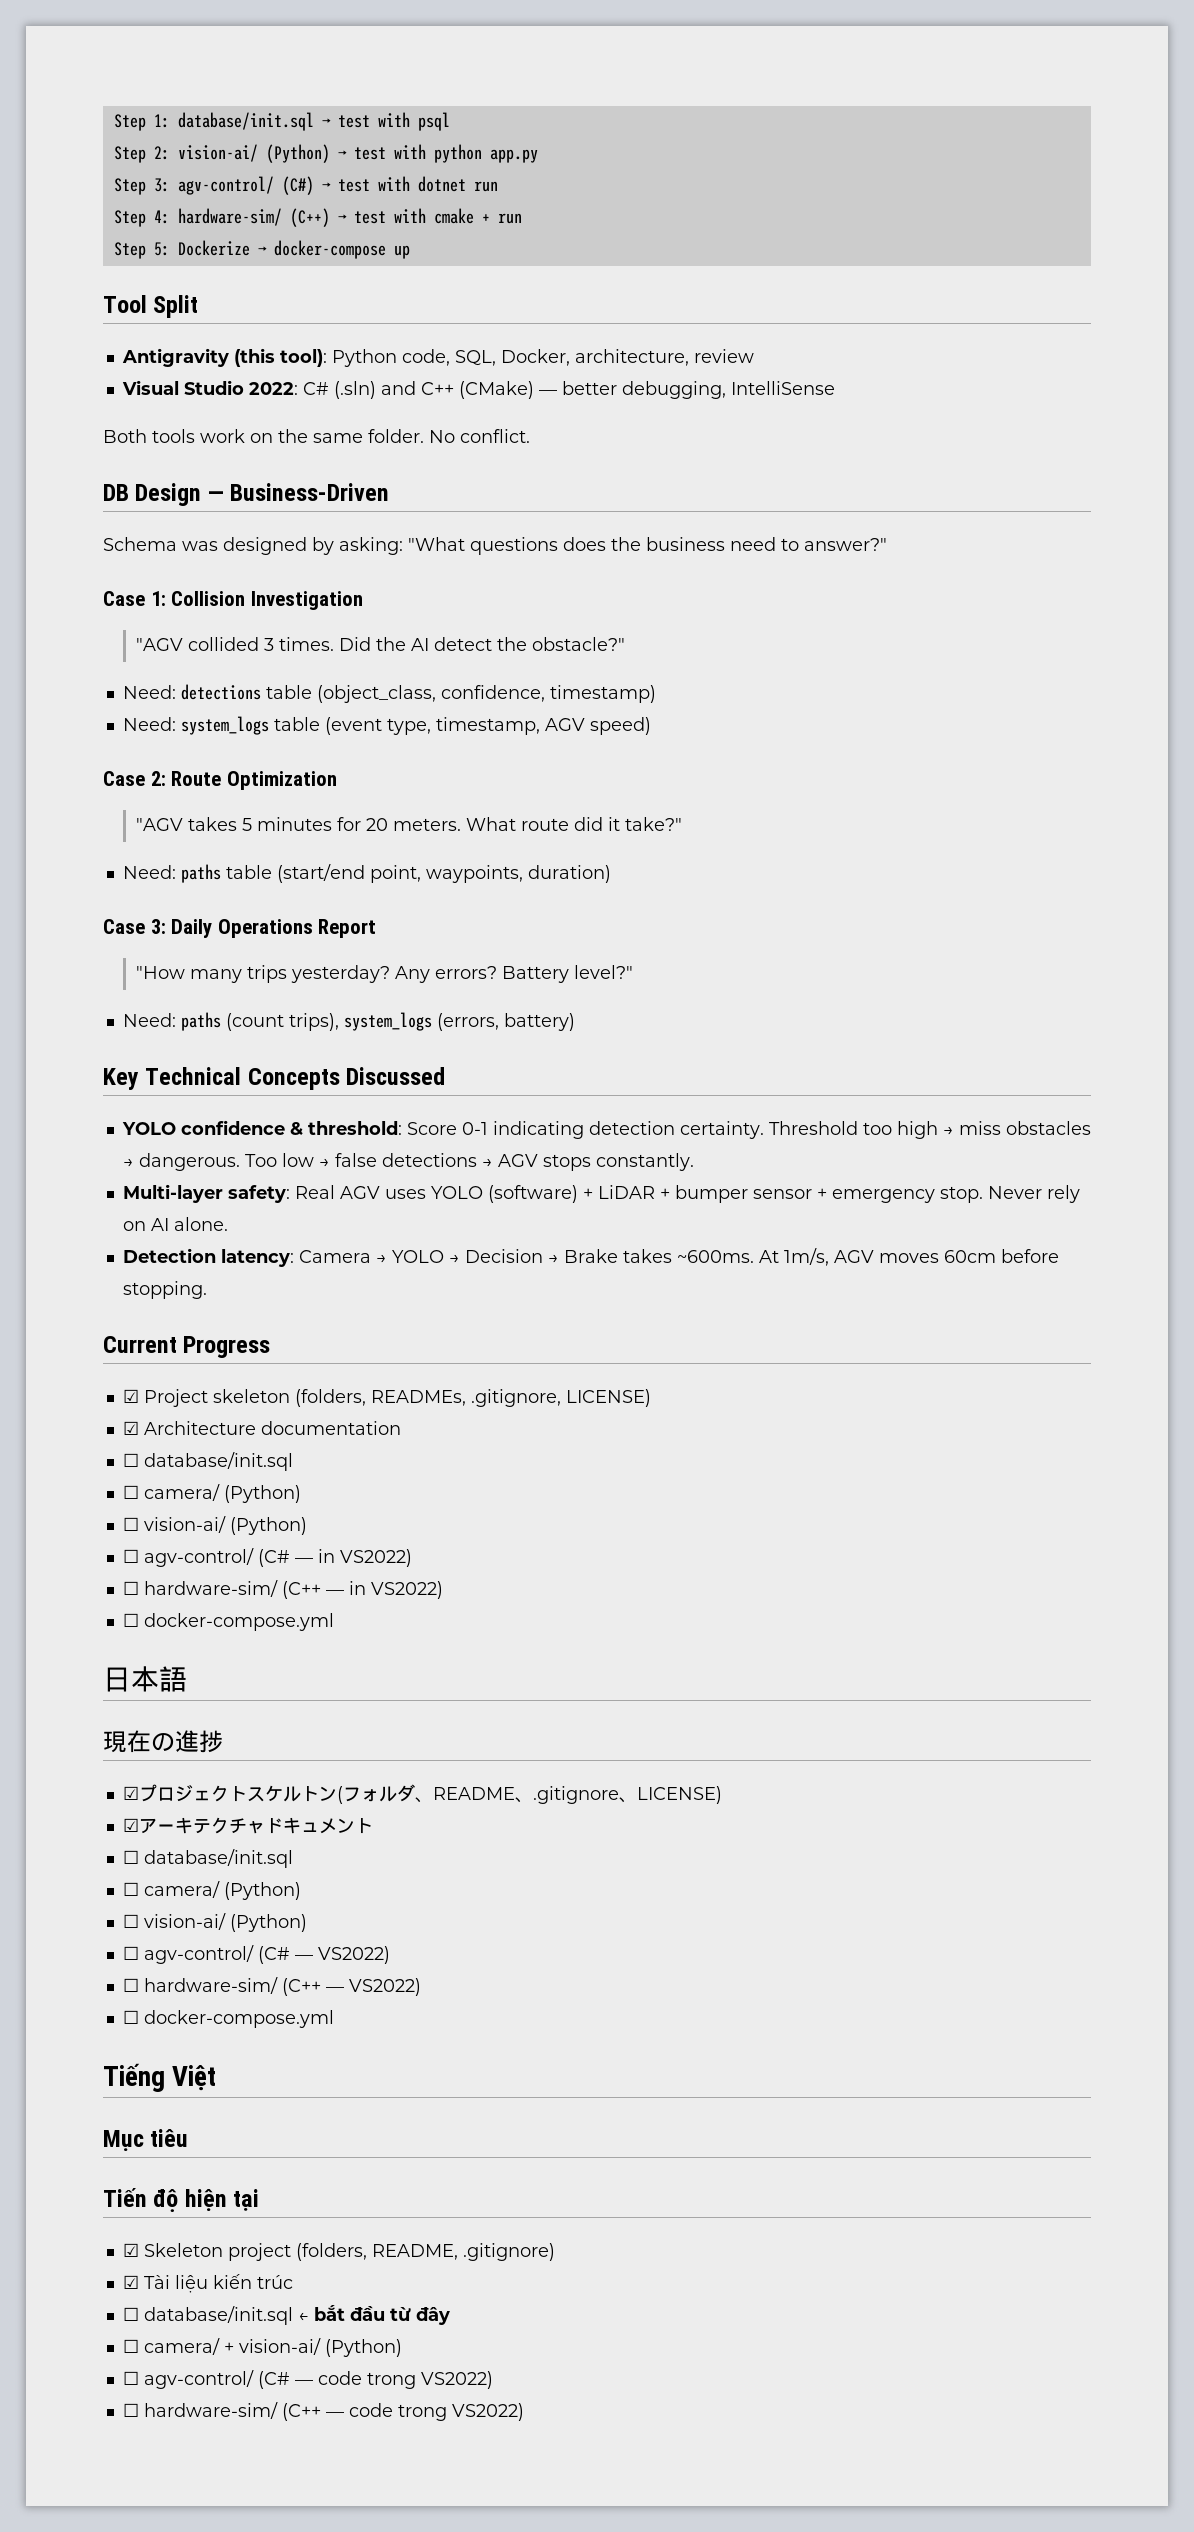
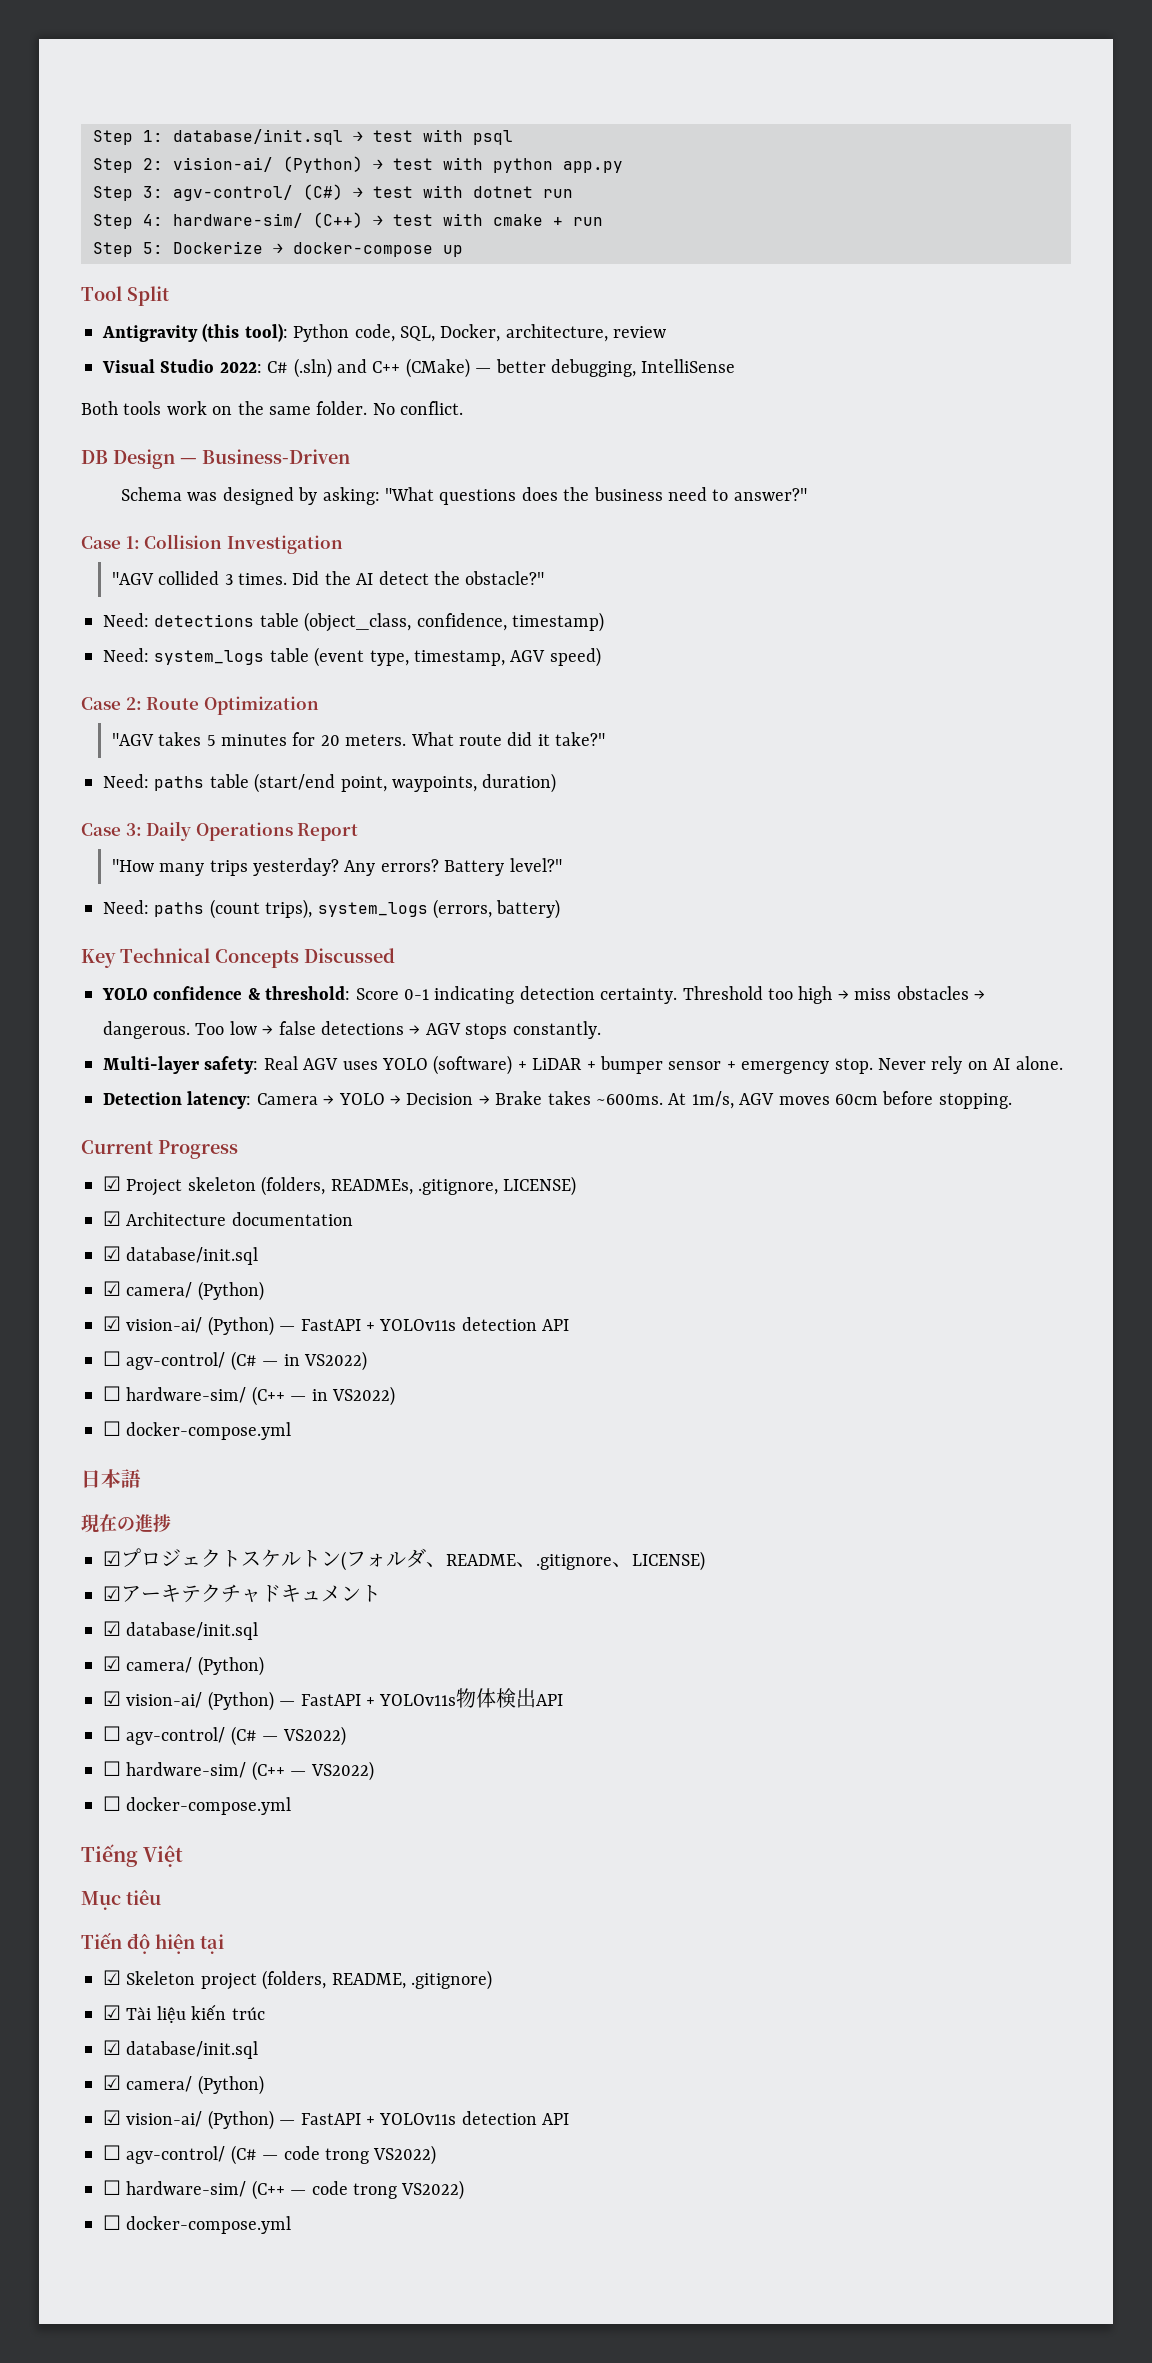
[122,1452,293,1471] [122,1484,301,1503] [122,1516,307,1535] ☐ database/init.sql // ☐ camera/ (Python) // ☐ vision-ai/ (Python) -> [103,1246,259,1265] [103,1281,264,1301] [103,1316,570,1336] ☑ database/init.sql // ☑ camera/ (Python) // ☑ vision-ai/ (Python) — FastAPI + YOLOv11s detection API
[122,1849,293,1868] [122,1881,301,1900] [122,1913,307,1932] ☐ database/init.sql // ☐ camera/ (Python) // ☐ vision-ai/ (Python) -> [103,1621,259,1640] [103,1656,264,1676] [103,1688,564,1711] ☑ database/init.sql // ☑ camera/ (Python) // ☑ vision-ai/ (Python) — FastAPI + YOLOv11s物体検出API
[122,2305,450,2325] [122,2338,402,2357] ☐ database/init.sql ← bắt đầu từ đây // ☐ camera/ + vision-ai/ (Python) -> [103,2040,259,2059] [103,2075,264,2095] [103,2110,570,2130] ☑ database/init.sql // ☑ camera/ (Python) // ☑ vision-ai/ (Python) — FastAPI + YOLOv11s detection API
(524, 2412) none -> [103,2215,292,2234] // ☐ docker-compose.yml

